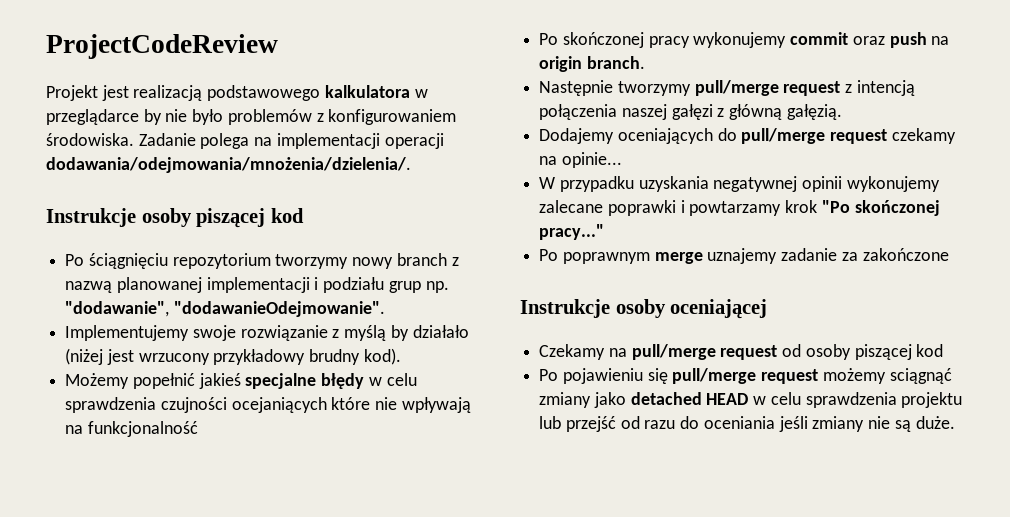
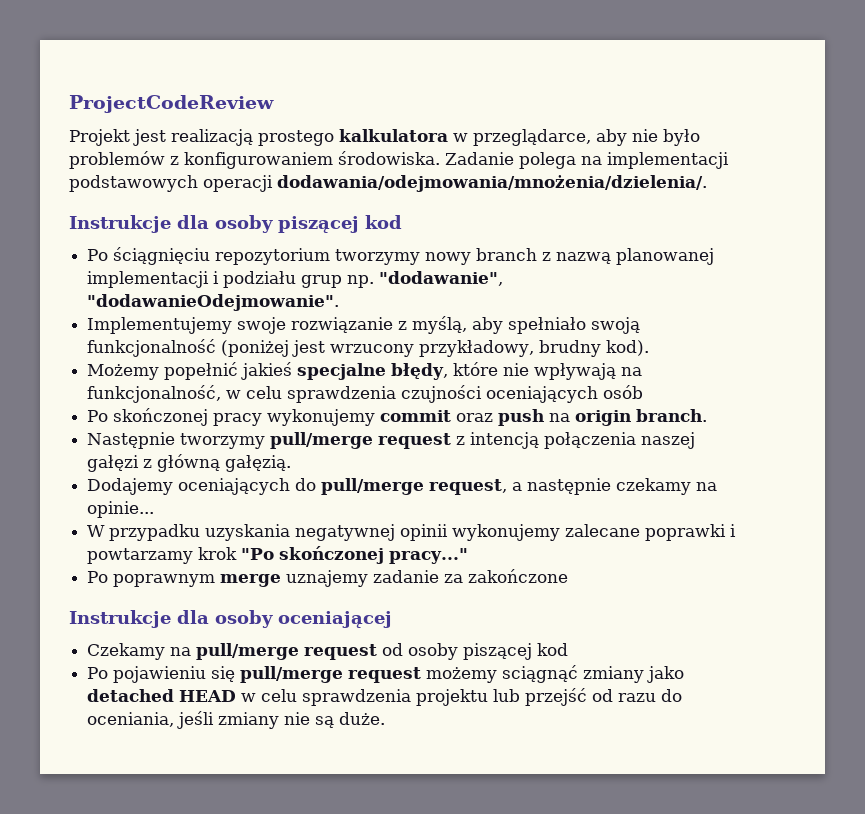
[207,85,321,101] podstawowego -> [258,130,334,146] prostego
[46,109,162,125] przeglądarce by -> [473,129,627,146] przeglądarce, aby
(380, 141) none -> [69,175,198,192] podstawowych
(136, 217) none -> [177,215,209,229] dla
[344,325,469,341] [65,348,104,365] myślą by działało (niżej -> [412,316,641,334] [87,339,290,357] myślą, aby spełniało swoją funkcjonalność (poniżej
[213,349,306,365] przykładowy -> [419,340,535,357] przykładowy,
[321,373,417,389] [65,397,471,413] [65,421,198,437] błędy w celu sprawdzenia czujności ocejaniących które nie wpływają na funkcjonalność -> [391,362,643,380] [87,385,644,403] błędy, które nie wpływają na funkcjonalność, w celu sprawdzenia czujności oceniających osób
[830,129,888,144] request -> [429,478,612,495] request, a następnie
(610, 308) none -> [177,610,209,624] dla
[703,416,775,429] oceniania -> [87,712,175,727] oceniania,

